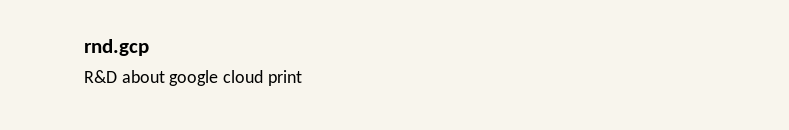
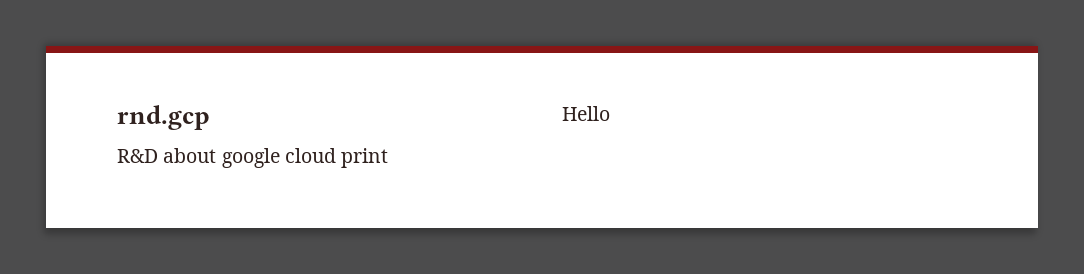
(302, 78) none -> [562,106,610,121] // Hello

